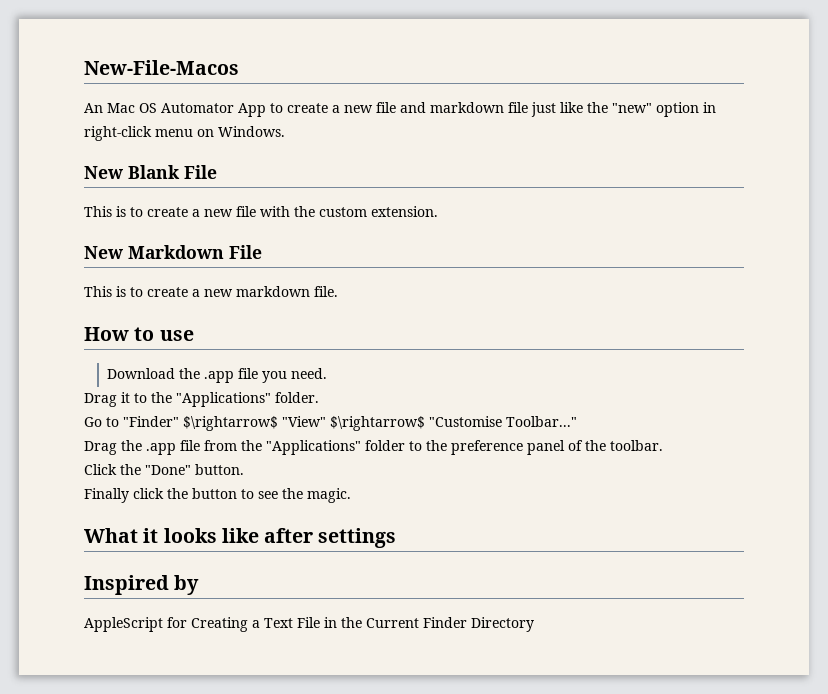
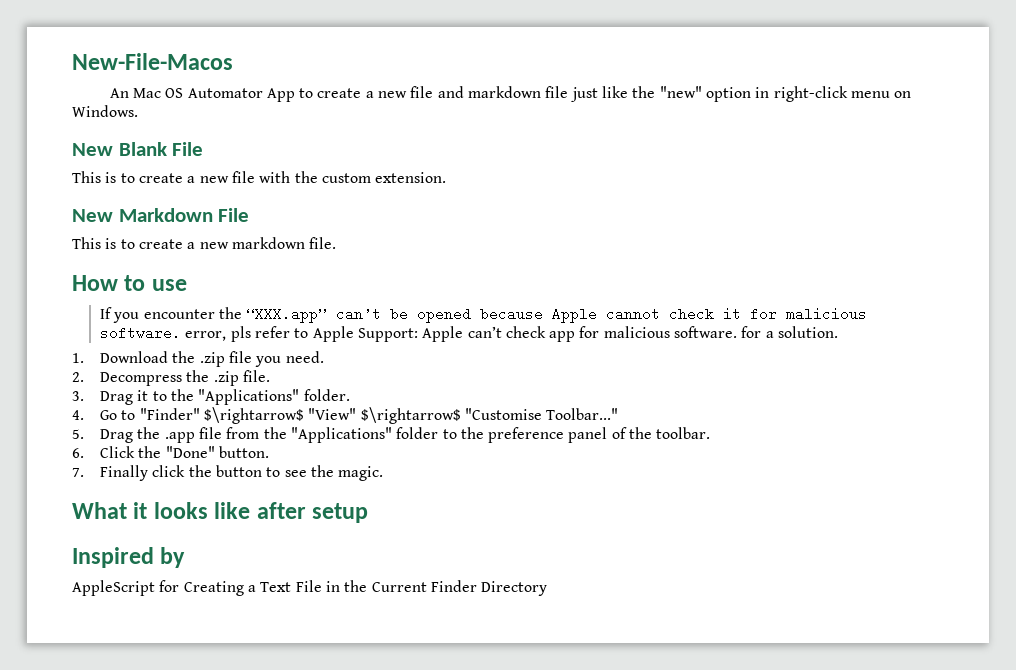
(194, 335) none -> [99,307,868,323] [99,326,839,342] [72,353,84,363] If you encounter the “XXX.app” can’t be opened because Apple cannot check it for malicious software. error, pls refer to Apple Support: Apple can’t check app for malicious software. for a solution. // 1.
[204,371,235,383] .app -> [199,352,225,367] .zip
(328, 373) none -> [72,370,270,386] [72,391,84,401] 2. Decompress the .zip file. // 3.
(319, 397) none -> [72,410,84,420] 4.
(577, 421) none -> [72,429,84,439] 5.
(663, 445) none -> [72,448,84,458] 6.
(244, 469) none -> [72,468,84,477] 7.
[318,528,397,548] settings -> [312,503,369,523] setup

